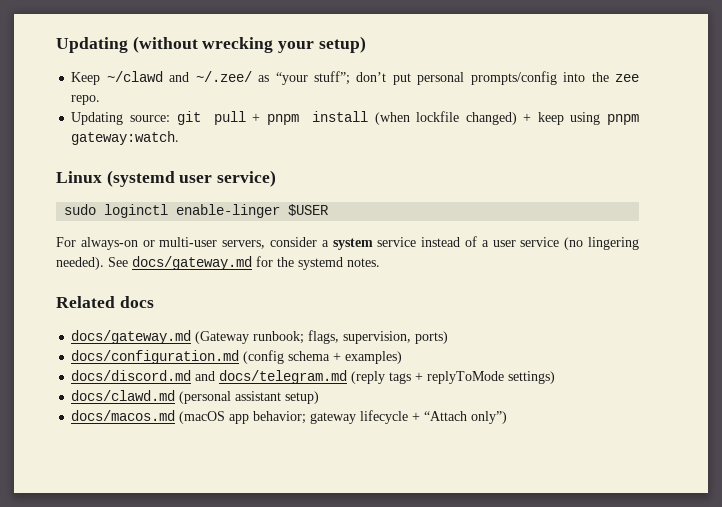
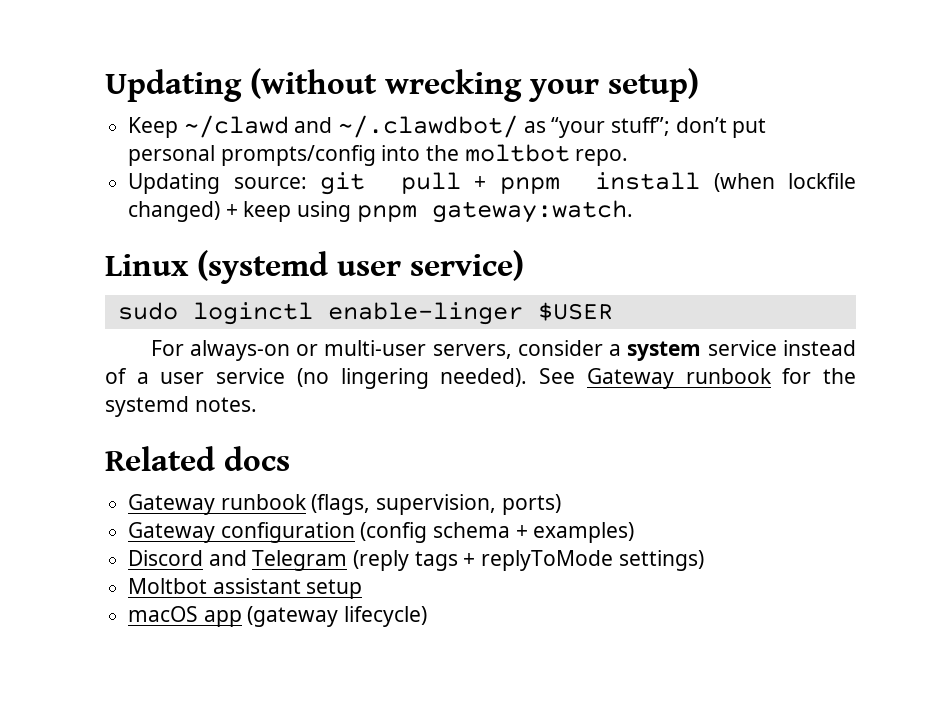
[195,71,252,82] ~/.zee/ -> [338,115,519,138] ~/.clawdbot/
[615,74,639,82] zee -> [464,144,570,162] moltbot
[132,256,252,270] docs/gateway.md -> [586,368,772,389] Gateway runbook
[71,330,340,344] docs/gateway.md (Gateway runbook; flags, -> [128,494,371,515] Gateway runbook (flags,
[71,350,240,364] docs/configuration.md -> [128,522,355,543] Gateway configuration
[71,370,348,384] docs/discord.md and docs/telegram.md -> [128,550,348,571] Discord and Telegram
[71,390,320,404] [71,410,508,424] docs/clawd.md (personal assistant setup) // docs/macos.md (macOS app behavior; gateway lifecycle + “Attach only”) -> [128,578,363,599] [128,606,428,627] Moltbot assistant setup // macOS app (gateway lifecycle)

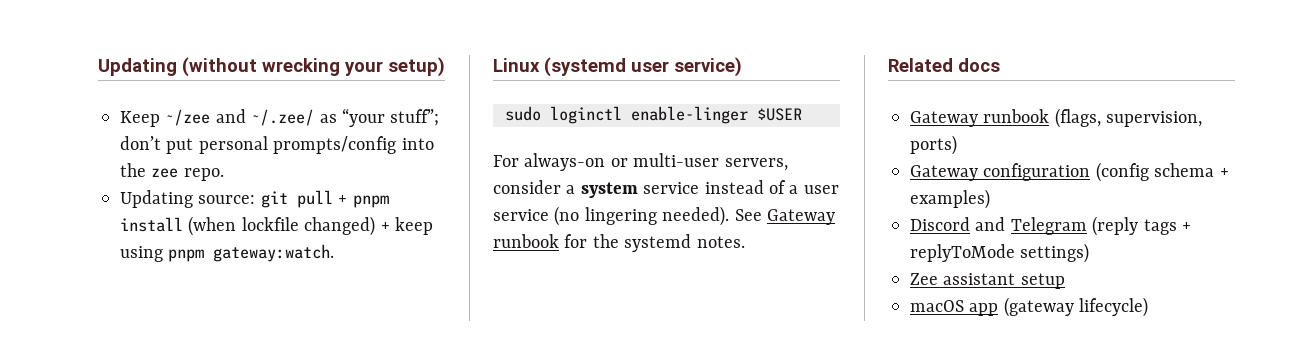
[183,115,519,138] ~/clawd and ~/.clawdbot/ -> [165,109,315,126] ~/zee and ~/.zee/
[464,144,570,162] moltbot -> [151,168,179,178] zee
[128,578,208,594] Moltbot -> [910,273,938,285] Zee

